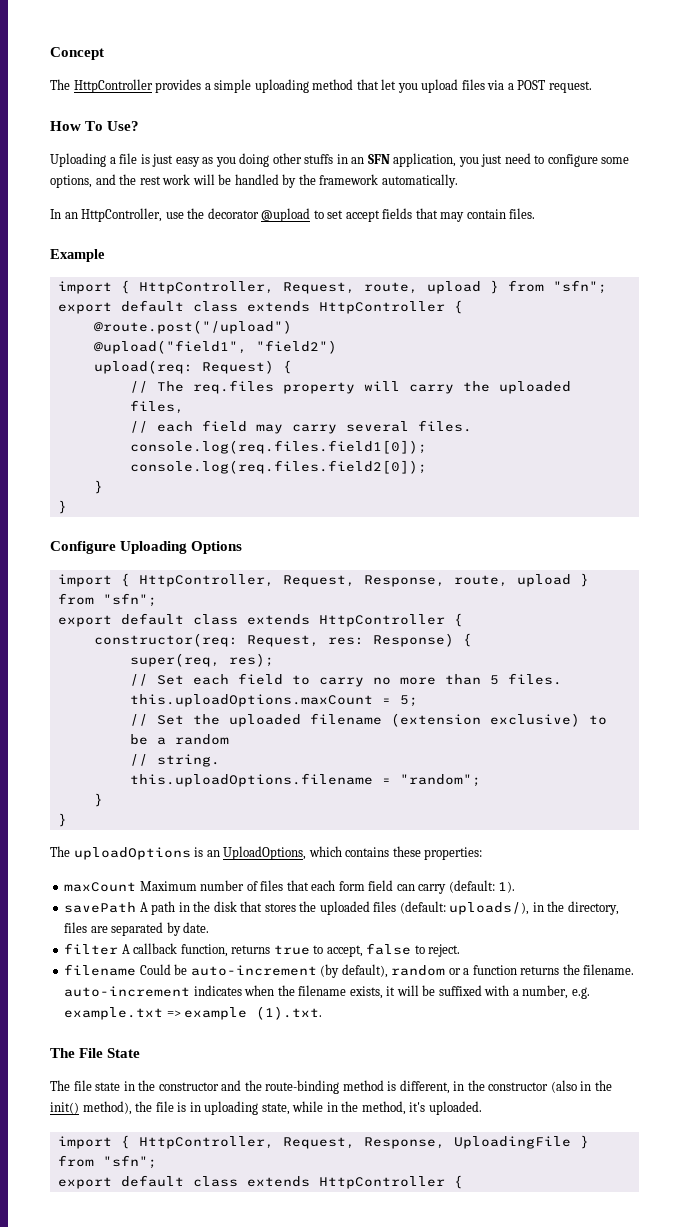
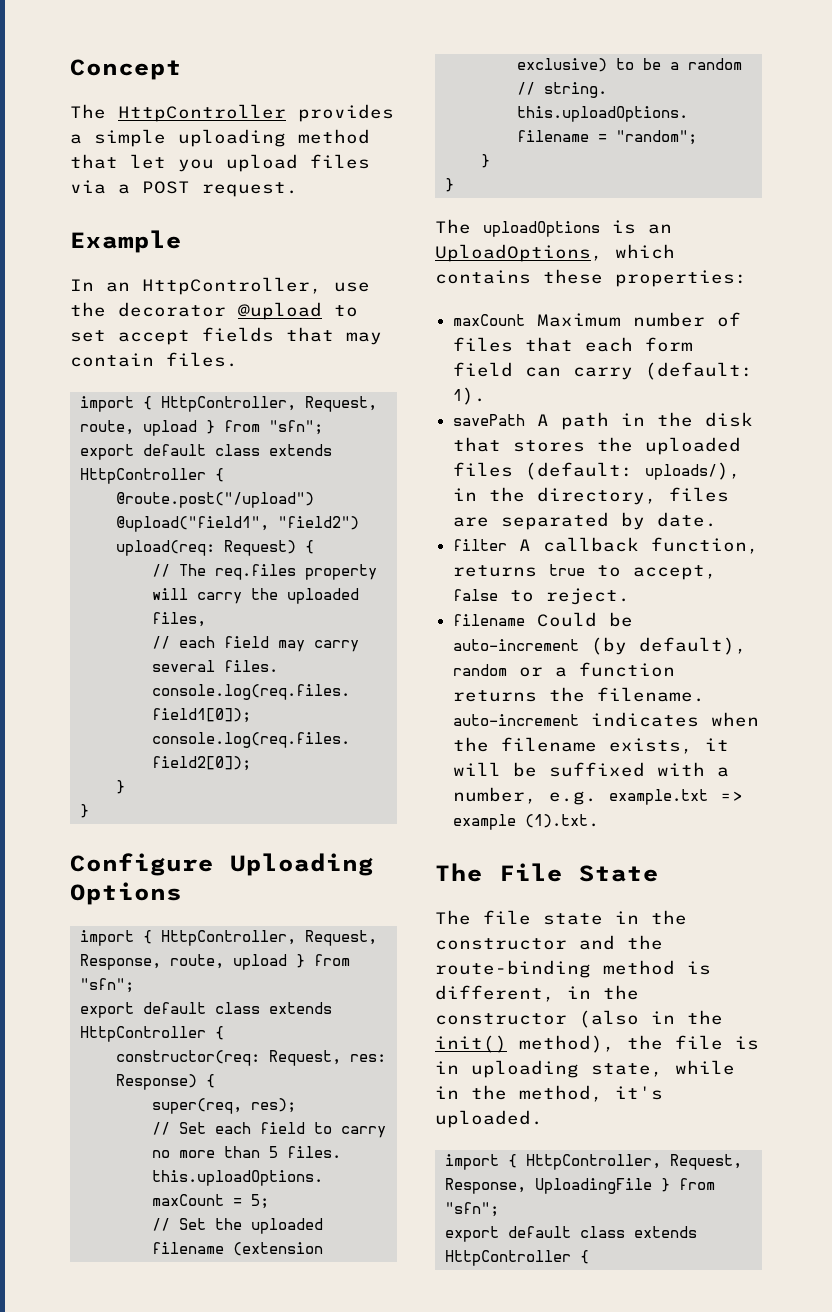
[50,121,140,131] [50,153,630,167] [50,174,458,188] How To Use? // Uploading a file is just easy as you doing other stuffs in an SFN application, you just need to configure some options, and the rest work will be handled by the framework automatically. -> [70,230,182,253] Example
[50,249,105,262] // Example -> (238, 359) none

